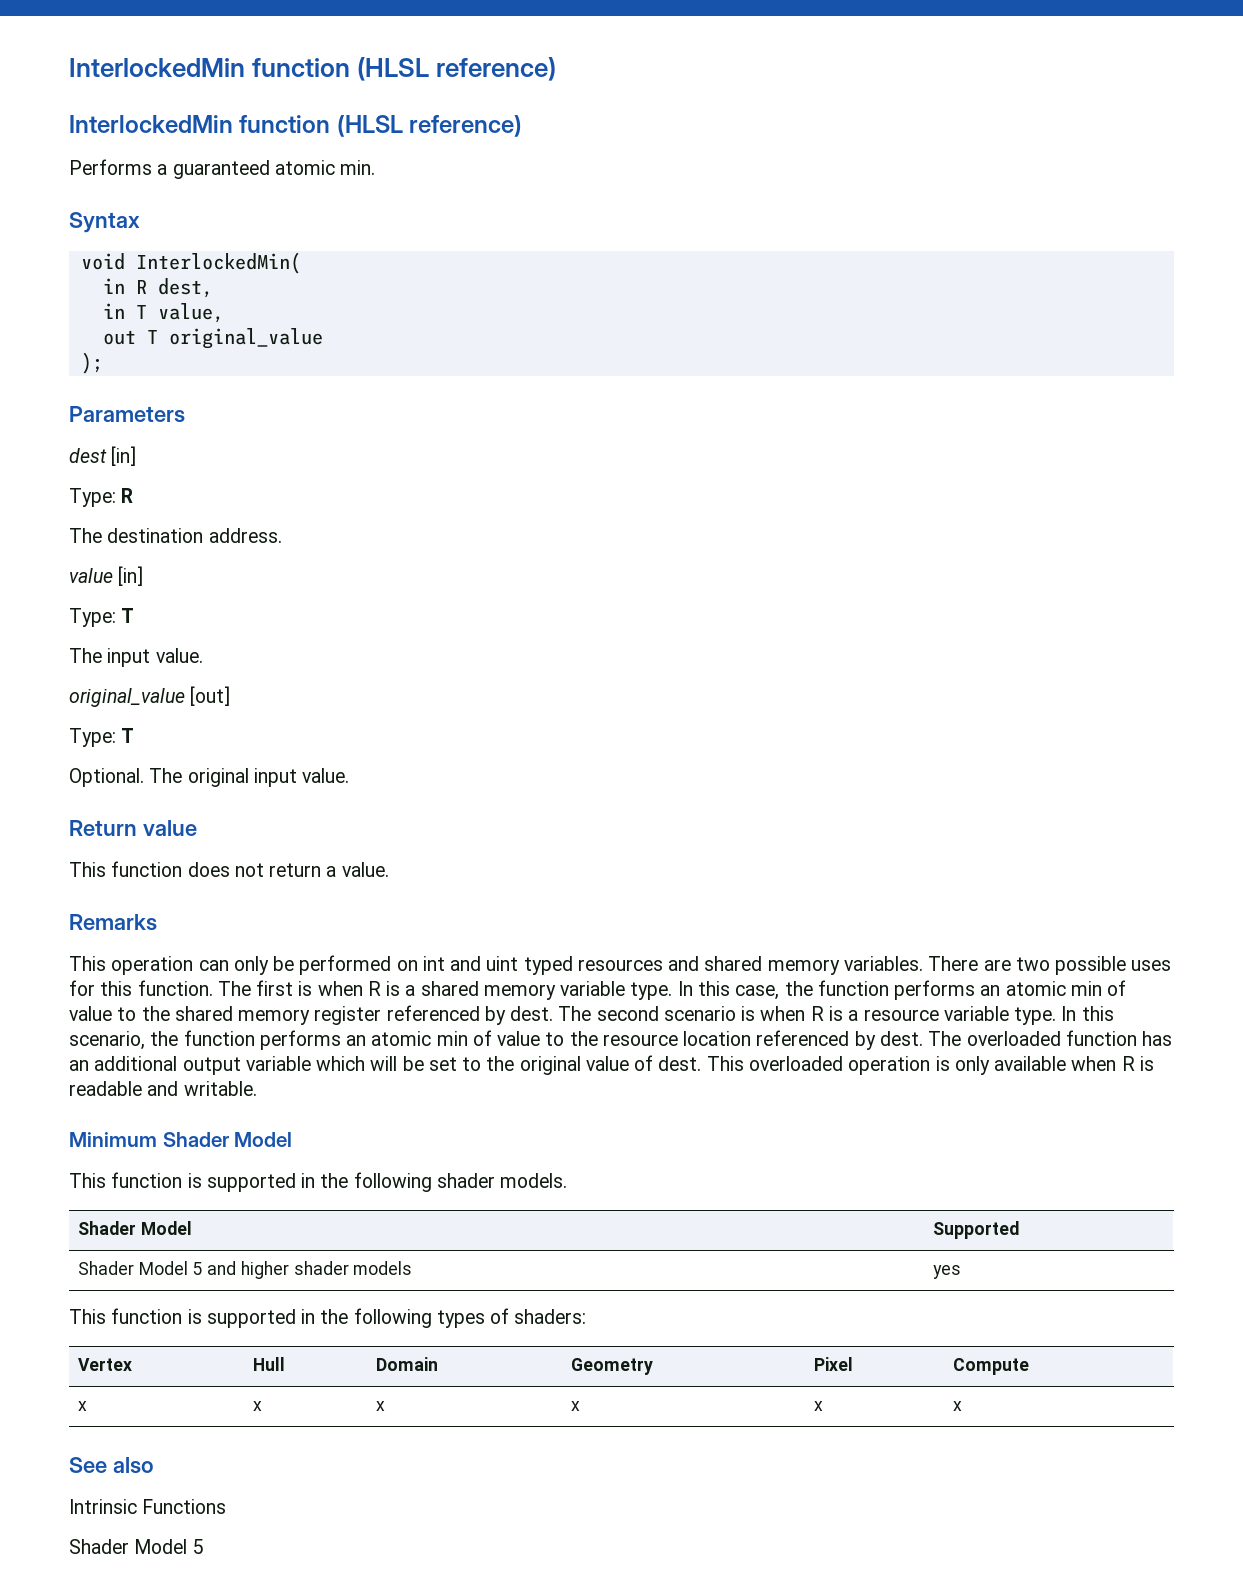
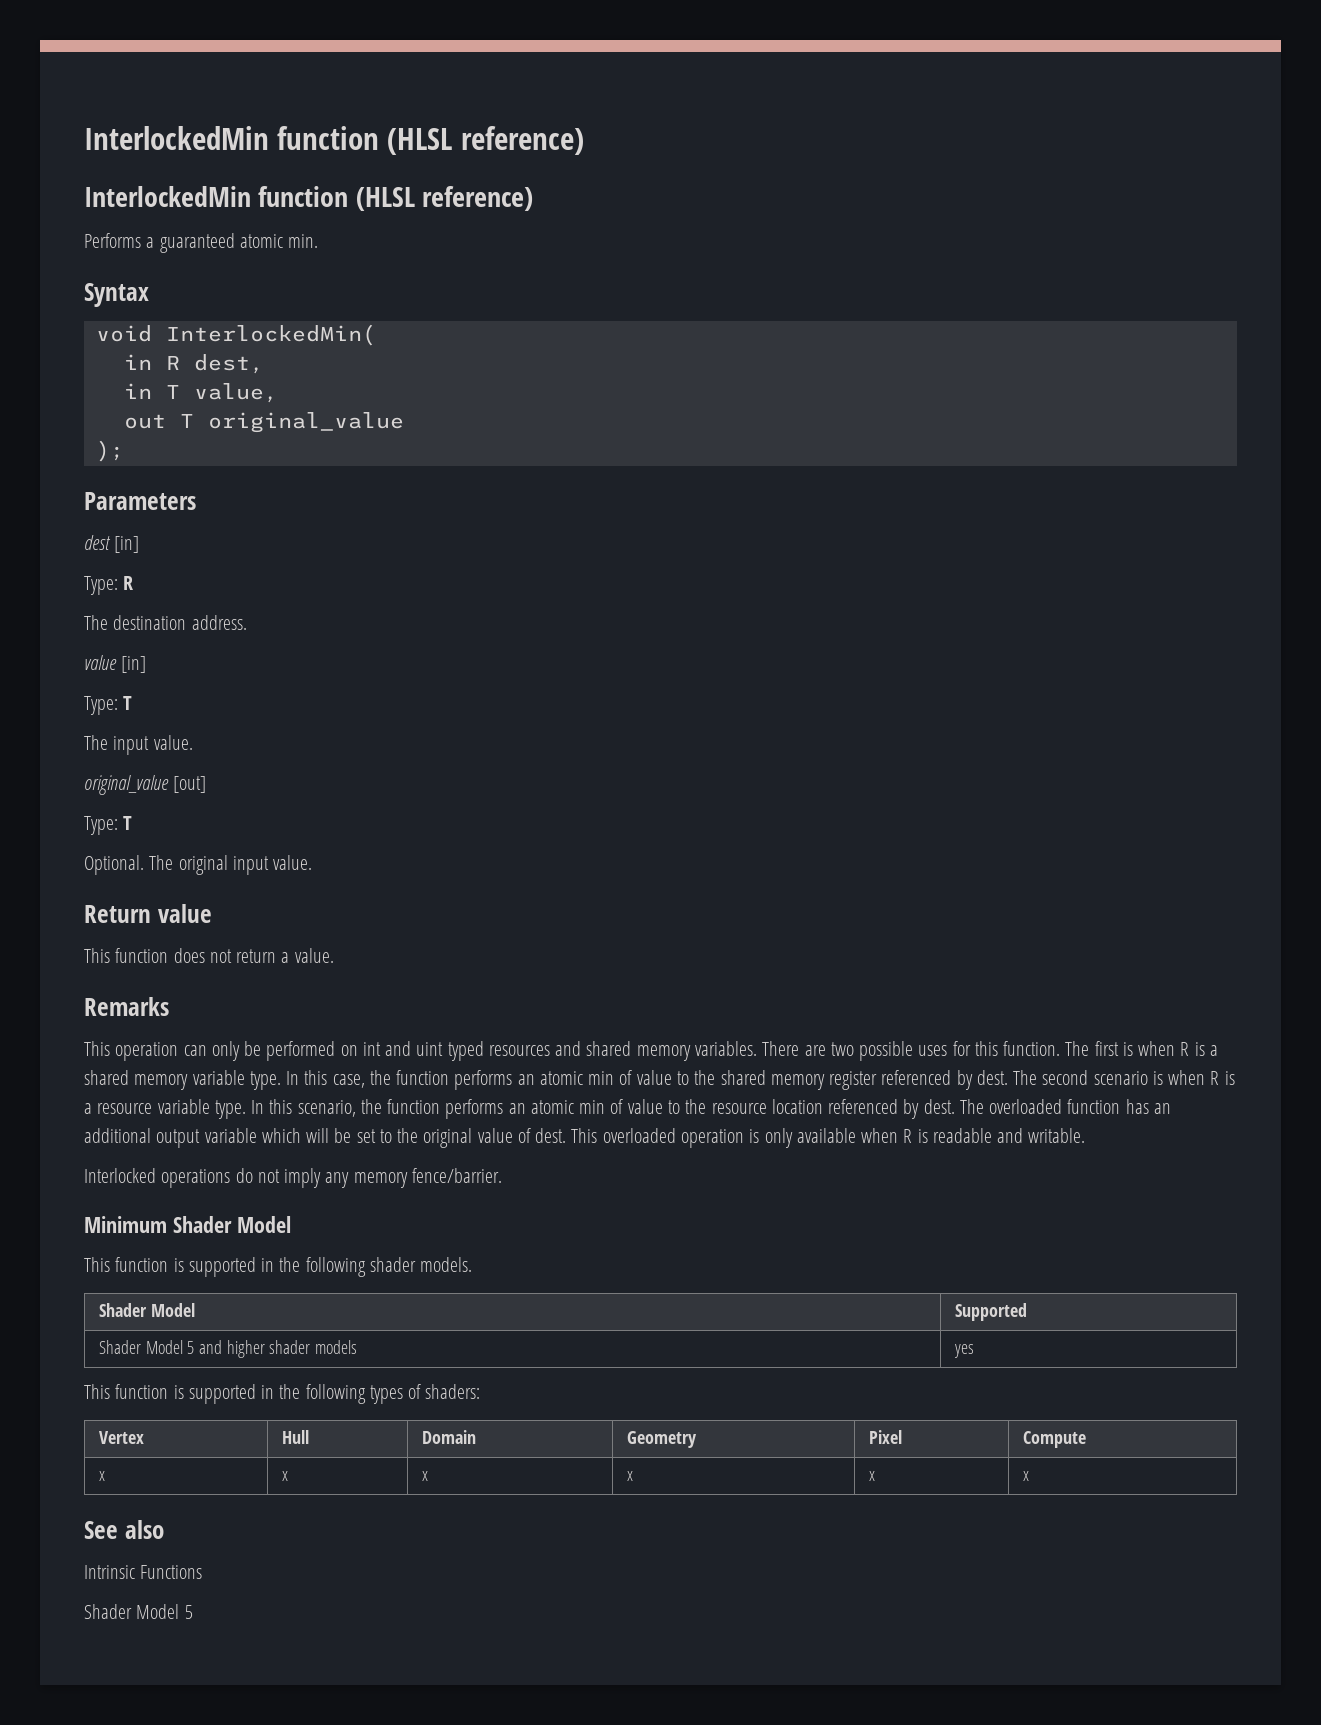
(257, 1088) none -> [84,1168,502,1188] // Interlocked operations do not imply any memory fence/barrier.

